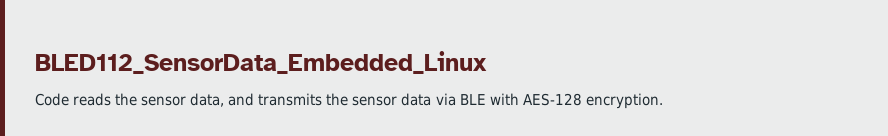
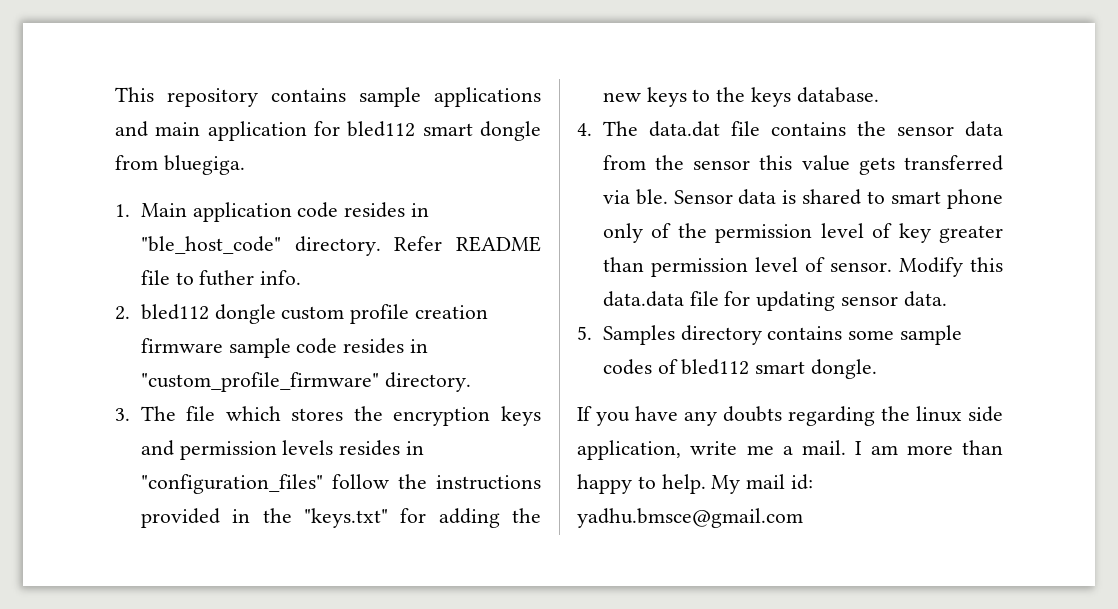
[35,51,487,74] [35,93,663,109] BLED112_SensorData_Embedded_Linux // Code reads the sensor data, and transmits the sensor data via BLE with AES-128 encryption. -> [115,87,541,107] [115,121,541,141] [115,155,245,175] [115,202,429,222] [140,236,541,256] [140,270,302,286] [115,304,488,324] [140,338,428,358] [140,372,471,392] [115,406,541,426] [140,440,424,460] [140,474,541,494] [140,508,541,528] [602,87,879,107] [577,121,1003,137] [602,155,1003,175] [602,189,1003,209] [602,223,1003,243] [602,257,1003,277] [602,291,947,311] [577,325,962,345] [602,359,877,379] [577,406,1003,426] [577,440,1003,460] [577,474,814,494] [577,508,803,528] This repository contains sample applications and main application for bled112 smart dongle from bluegiga. // 1. Main application code resides in "ble_host_code" directory. Refer README file to futher info. // 2. bled112 dongle custom profile creation firmware sample code resides in "custom_profile_firmware" directory. // 3. The file which stores the encryption keys and permission levels resides in "configuration_files" follow the instructions provided in the "keys.txt" for adding the new keys to the keys database. // 4. The data.dat file contains the sensor data from the sensor this value gets transferred via ble. Sensor data is shared to smart phone only of the permission level of key greater than permission level of sensor. Modify this data.data file for updating sensor data. // 5. Samples directory contains some sample codes of bled112 smart dongle. // If you have any doubts regarding the linux side application, write me a mail. I am more than happy to help. My mail id: yadhu.bmsce@gmail.com

